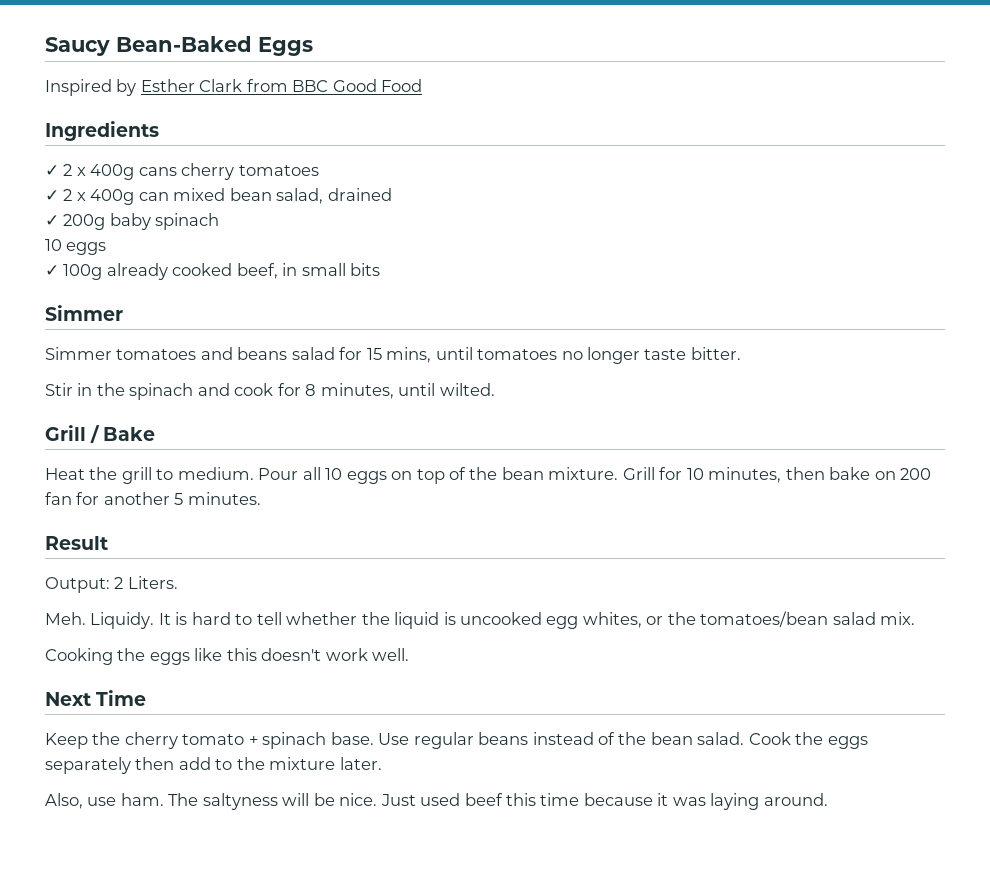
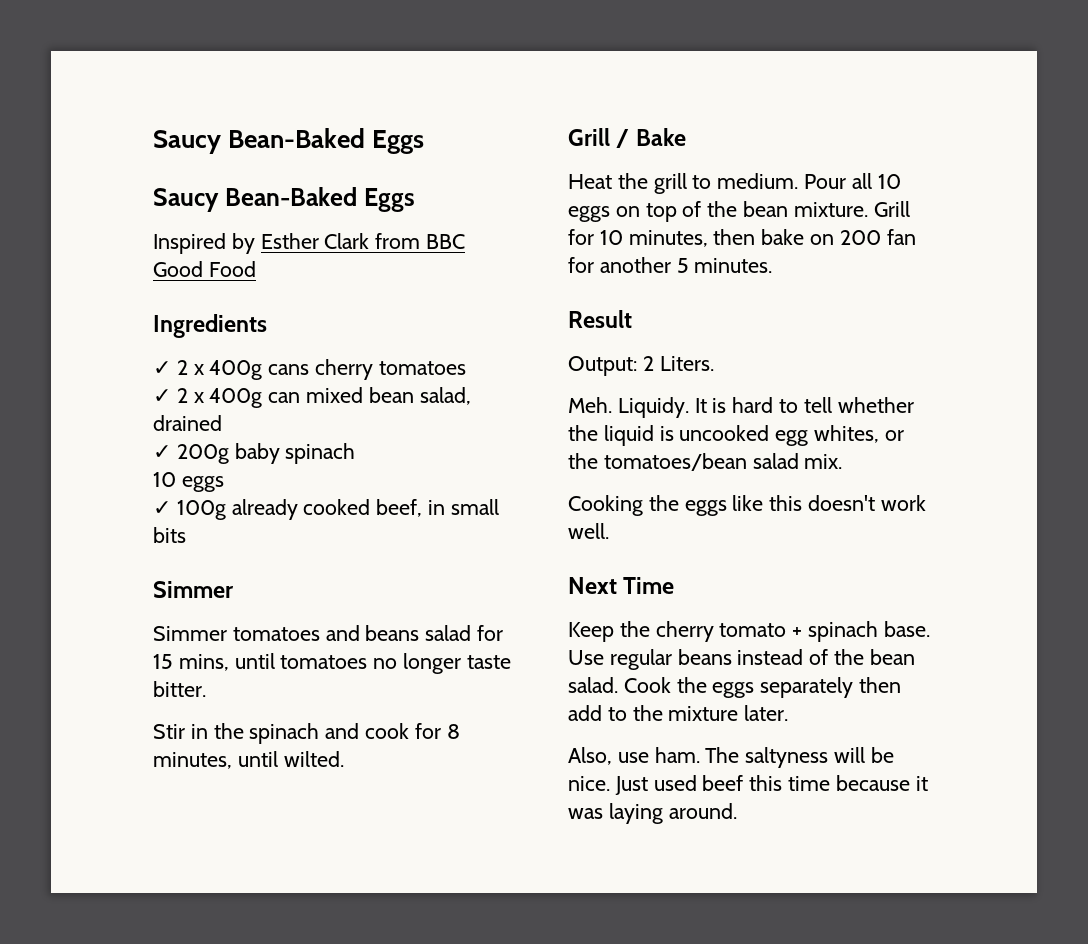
[45,36,313,56] Saucy Bean-Baked Eggs -> [153,128,425,154] [153,187,415,212] Saucy Bean-Baked Eggs // Saucy Bean-Baked Eggs

